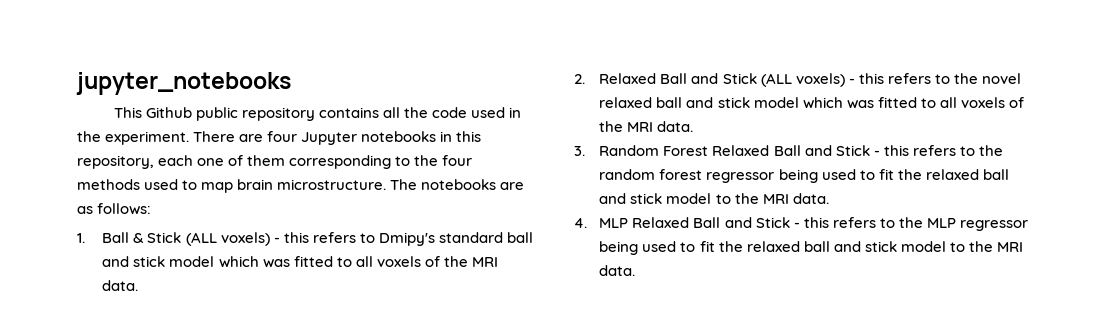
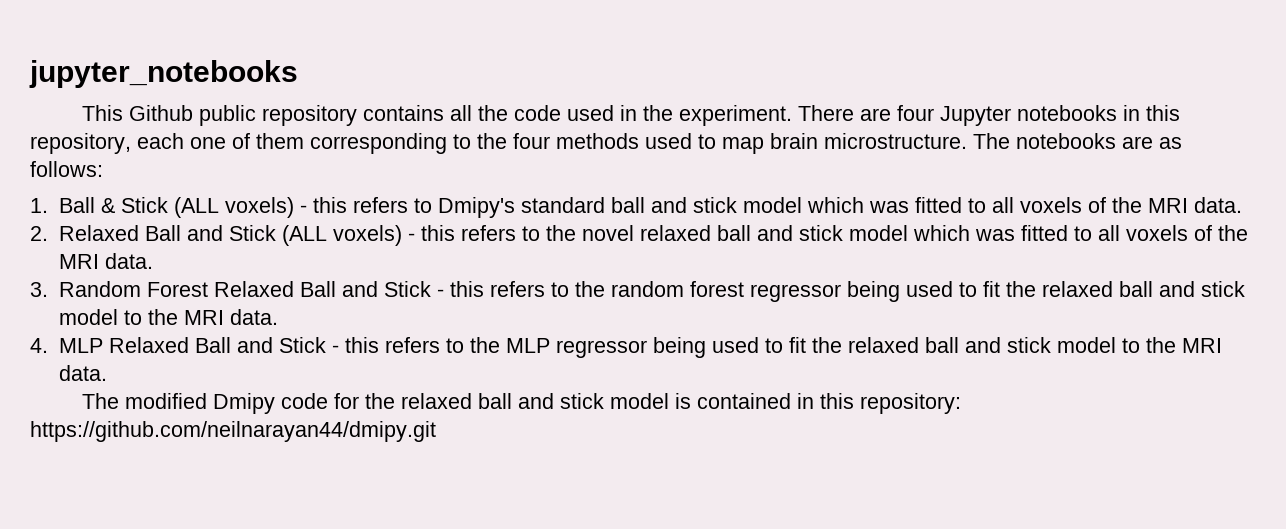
(636, 270) none -> [82,393,962,414] [30,421,436,442] // The modified Dmipy code for the relaxed ball and stick model is contained in this repository: https://github.com/neilnarayan44/dmipy.git

